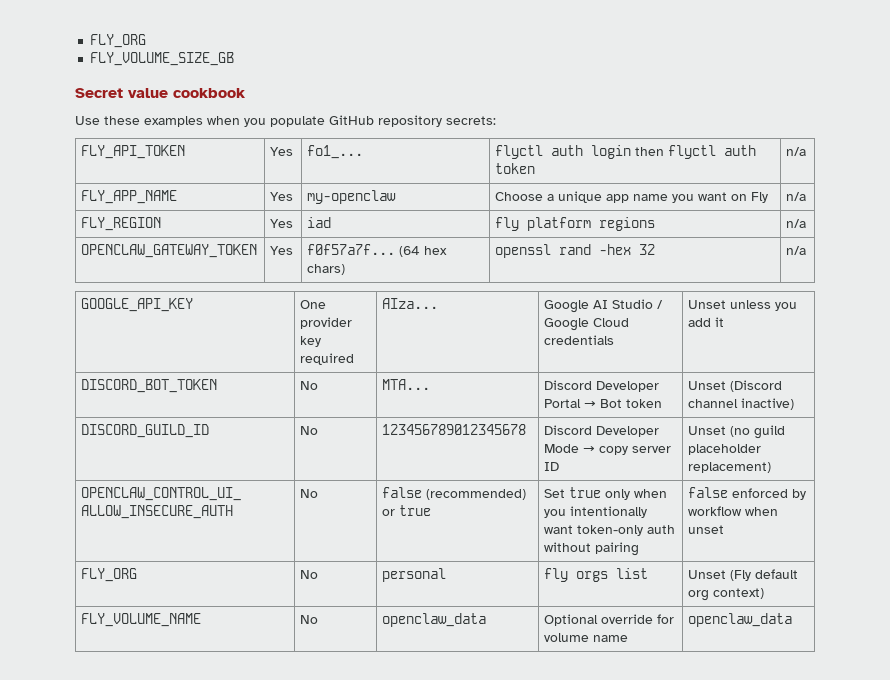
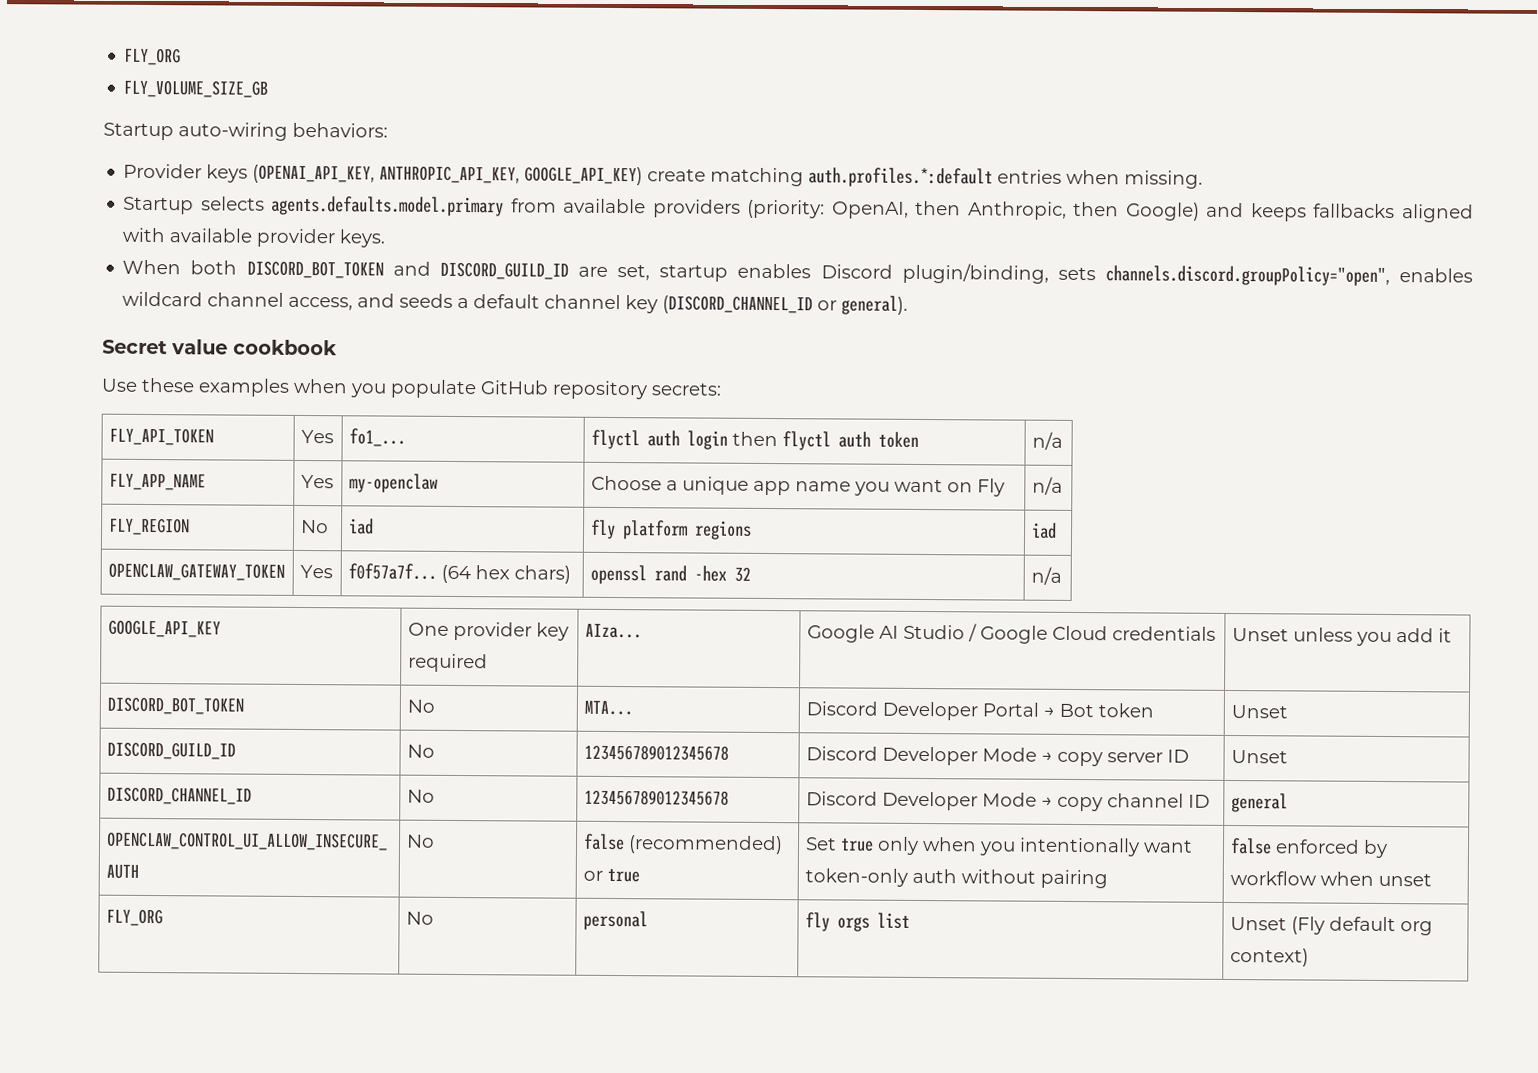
(235, 59) none -> [103,122,388,141] [123,163,1204,189] [123,195,1474,223] [122,227,386,248] [122,259,1473,287] [122,291,909,315] // Startup auto-wiring behaviors: // Provider keys (OPENAI_API_KEY, ANTHROPIC_API_KEY, GOOGLE_API_KEY) create matching auth.profiles.*:default entries when missing. // Startup selects agents.defaults.model.primary from available providers (priority: OpenAI, then Anthropic, then Google) and keeps fallbacks aligned with available provider keys. // When both DISCORD_BOT_TOKEN and DISCORD_GUILD_ID are set, startup enables Discord plugin/binding, sets channels.discord.groupPolicy="open", enables wildcard channel access, and seeds a default channel key (DISCORD_CHANNEL_ID or general).
[270,219,294,228] Yes -> [300,519,329,534] No
[786,219,807,228] n/a -> [1030,522,1057,539] iad
[730,380,783,392] [688,398,795,410] (Discord channel inactive) -> (1288, 711) none
[730,425,786,439] [688,444,762,455] [688,462,772,473] (no guild placeholder replacement) -> [106,786,252,805] [406,789,435,803] [583,789,729,806] [805,791,1210,812] [1230,792,1288,813] // DISCORD_CHANNEL_ID | No | 123456789012345678 | Discord Developer Mode → copy channel ID | general
[81,613,202,627] [300,615,319,624] [382,613,487,627] [544,614,675,626] [544,633,629,642] [688,613,793,627] // FLY_VOLUME_NAME | No | openclaw_data | Optional override for volume name | openclaw_data -> (1309, 957) none

